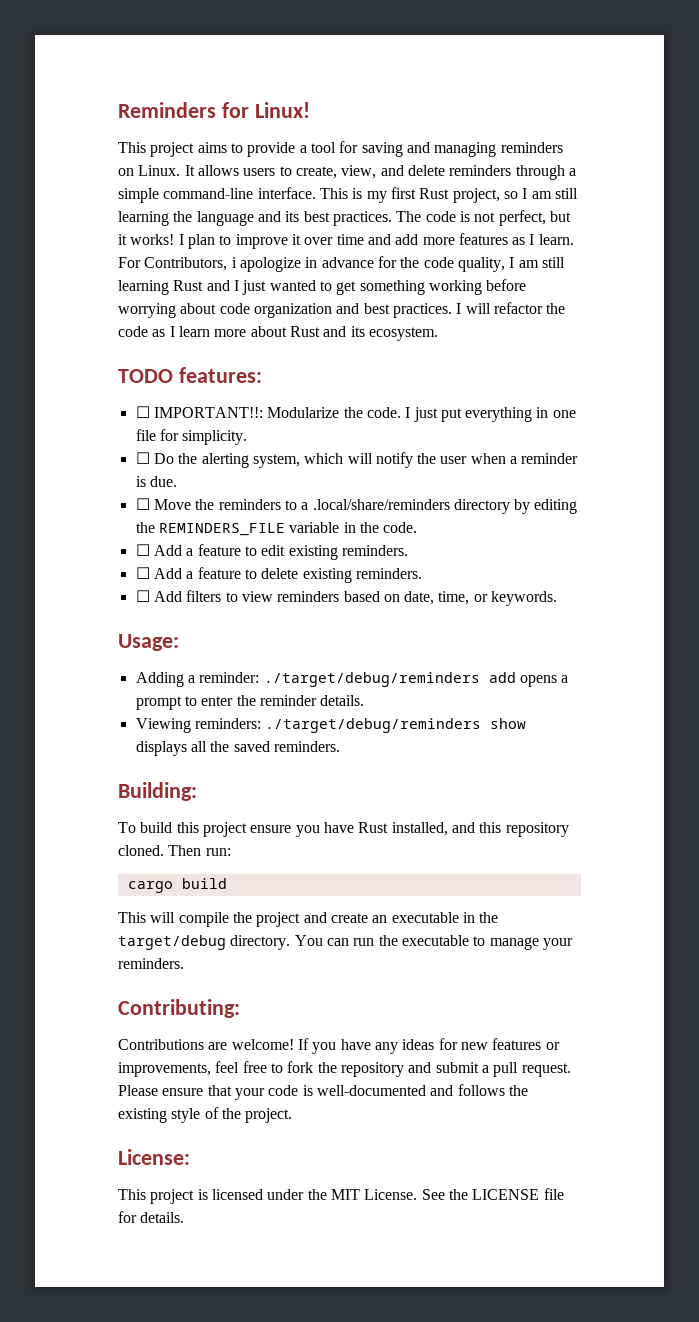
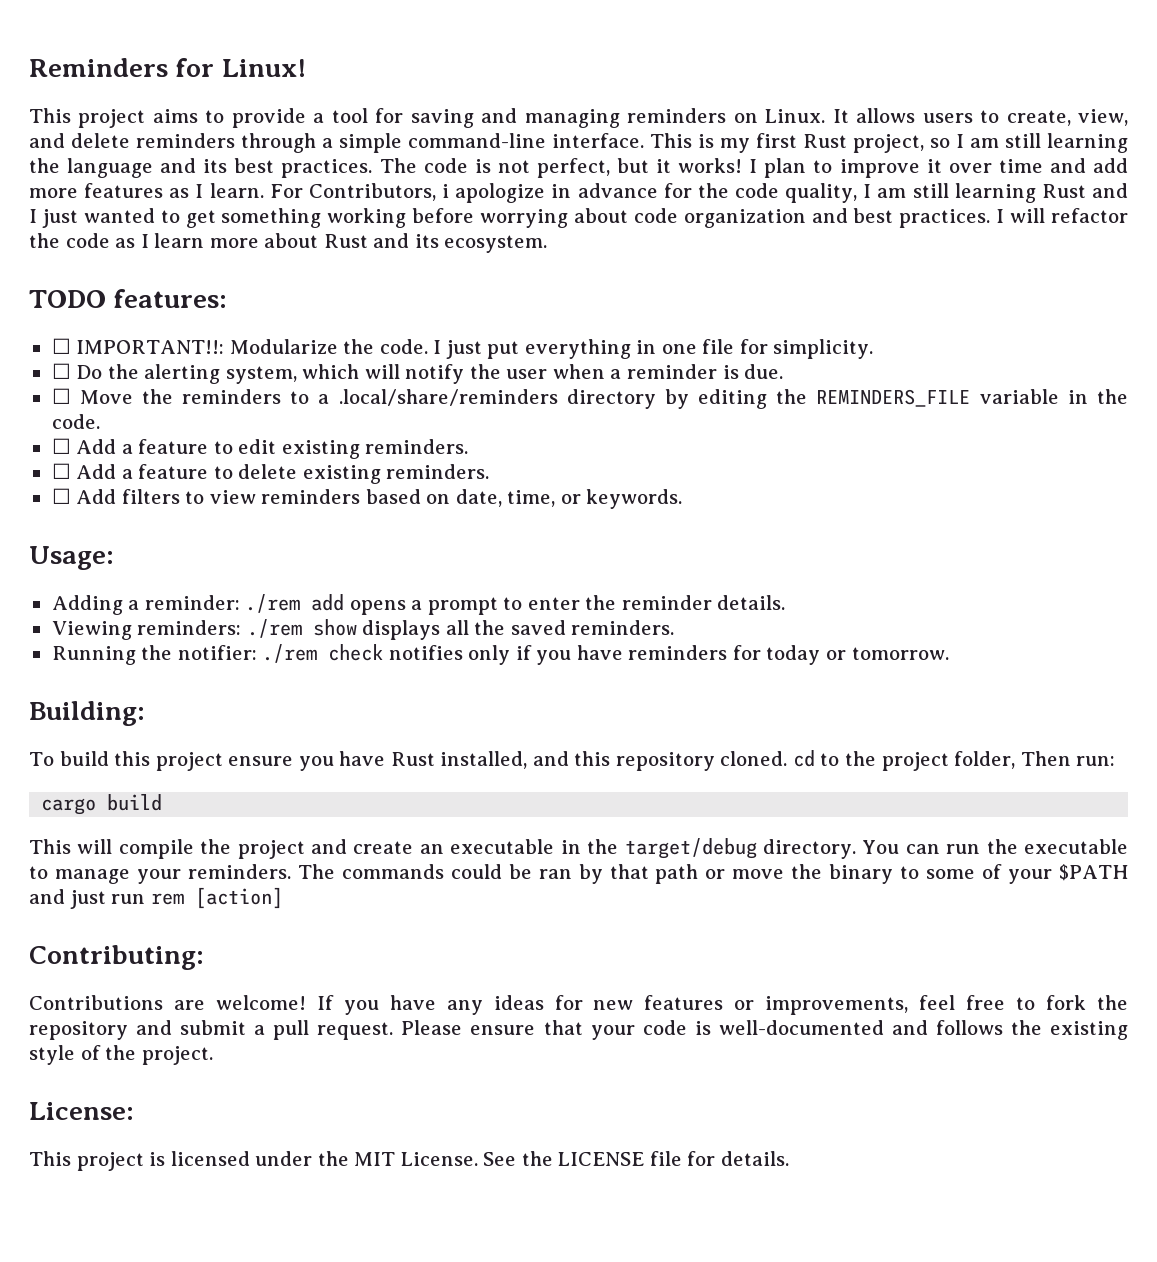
[263,672,480,687] ./target/debug/reminders -> [245,594,301,613] ./rem
[265,718,482,733] ./target/debug/reminders -> [246,619,302,638] ./rem
(340, 746) none -> [51,644,949,665] // Running the notifier: ./rem check notifies only if you have reminders for today or tomorrow.
(164, 850) none -> [792,750,1016,771] cd to the project folder,
(184, 963) none -> [297,864,1129,884] [29,887,283,909] The commands could be ran by that path or move the binary to some of your $PATH and just run rem [action]

